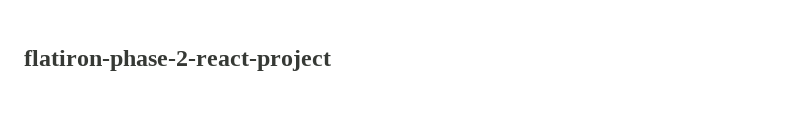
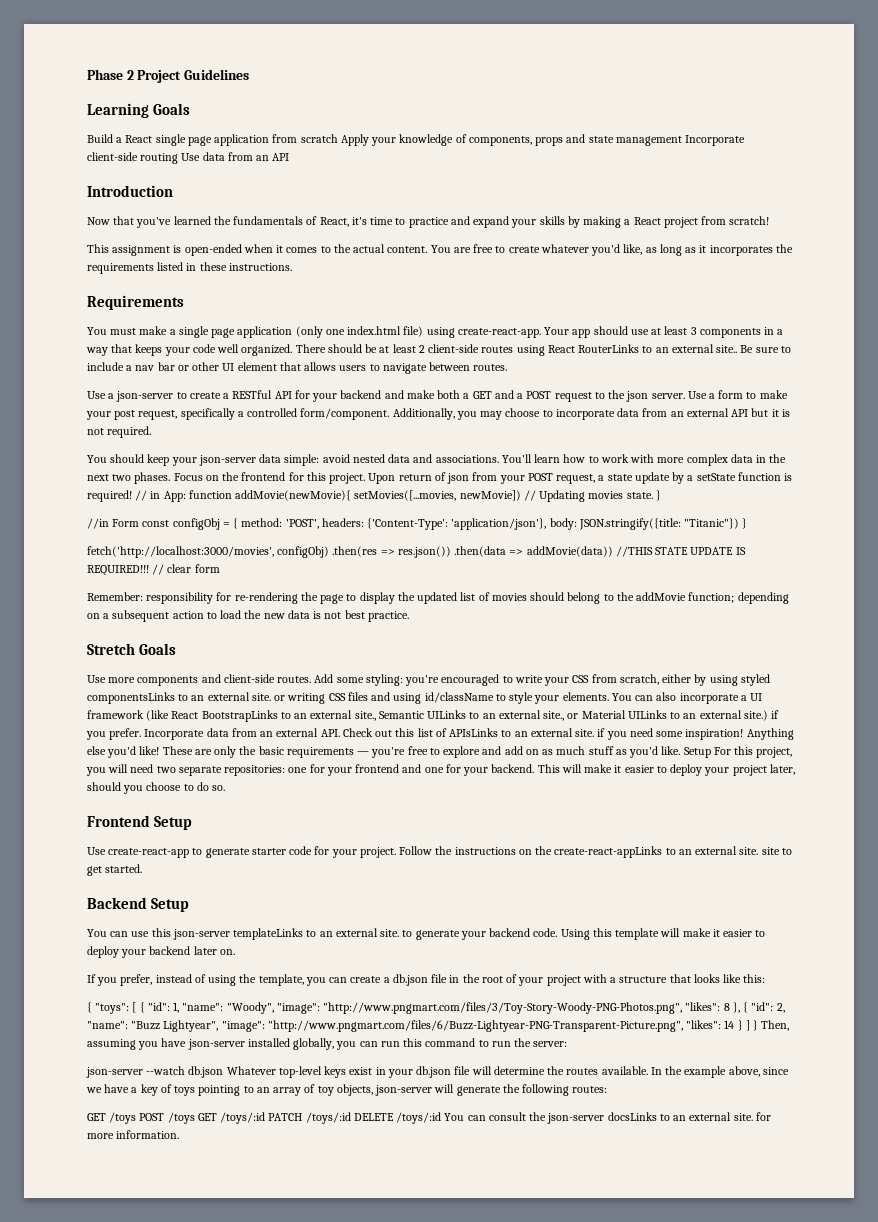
[24,50,331,71] flatiron-phase-2-react-project -> [87,69,249,83] [87,103,191,118] [87,134,746,146] [87,152,290,164] [87,185,173,197] [87,216,770,228] [87,244,793,256] [87,262,292,274] [87,295,184,310] [87,326,784,338] [86,344,791,356] [87,362,508,374] [87,390,788,402] [86,408,790,420] [87,426,152,438] [87,454,787,466] [87,472,793,484] [87,490,661,502] [87,518,748,530] [87,546,746,558] [87,564,220,576] [87,592,789,604] [87,610,409,622] [87,643,177,655] [87,674,770,686] [87,692,763,704] [87,710,780,722] [86,728,794,740] [87,746,793,758] [86,764,795,776] [87,782,226,794] [87,815,193,830] [87,846,792,858] [87,864,143,876] [87,897,190,912] [87,928,766,940] [87,946,235,958] [87,974,766,986] [87,1002,785,1014] [87,1020,790,1032] [87,1038,568,1050] [86,1066,789,1078] [86,1084,608,1096] [87,1112,771,1124] [87,1130,180,1139] Phase 2 Project Guidelines // Learning Goals // Build a React single page application from scratch Apply your knowledge of components, props and state management Incorporate client-side routing Use data from an API // Introduction // Now that you've learned the fundamentals of React, it's time to practice and expand your skills by making a React project from scratch! // This assignment is open-ended when it comes to the actual content. You are free to create whatever you'd like, as long as it incorporates the requirements listed in these instructions. // Requirements // You must make a single page application (only one index.html file) using create-react-app. Your app should use at least 3 components in a way that keeps your code well organized. There should be at least 2 client-side routes using React RouterLinks to an external site.. Be sure to include a nav bar or other UI element that allows users to navigate between routes. // Use a json-server to create a RESTful API for your backend and make both a GET and a POST request to the json server. Use a form to make your post request, specifically a controlled form/component. Additionally, you may choose to incorporate data from an external API but it is not required. // You should keep your json-server data simple: avoid nested data and associations. You'll learn how to work with more complex data in the next two phases. Focus on the frontend for this project. Upon return of json from your POST request, a state update by a setState function is required! // in App: function addMovie(newMovie){ setMovies([...movies, newMovie]) // Updating movies state. } // //in Form const configObj = { method: 'POST', headers: {'Content-Type': 'application/json'}, body: JSON.stringify({title: "Titanic"}) } // fetch('http://localhost:3000/movies', configObj) .then(res => res.json()) .then(data => addMovie(data)) //THIS STATE UPDATE IS REQUIRED!!! // clear form // Remember: responsibility for re-rendering the page to display the updated list of movies should belong to the addMovie function; depending on a subsequent action to load the new data is not best practice. // Stretch Goals // Use more components and client-side routes. Add some styling: you're encouraged to write your CSS from scratch, either by using styled componentsLinks to an external site. or writing CSS files and using id/className to style your elements. You can also incorporate a UI framework (like React BootstrapLinks to an external site., Semantic UILinks to an external site., or Material UILinks to an external site.) if you prefer. Incorporate data from an external API. Check out this list of APIsLinks to an external site. if you need some inspiration! Anything else you'd like! These are only the basic requirements — you're free to explore and add on as much stuff as you'd like. Setup For this project, you will need two separate repositories: one for your frontend and one for your backend. This will make it easier to deploy your project later, should you choose to do so. // Frontend Setup // Use create-react-app to generate starter code for your project. Follow the instructions on the create-react-appLinks to an external site. site to get started. // Backend Setup // You can use this json-server templateLinks to an external site. to generate your backend code. Using this template will make it easier to deploy your backend later on. // If you prefer, instead of using the template, you can create a db.json file in the root of your project with a structure that looks like this: // { "toys": [ { "id": 1, "name": "Woody", "image": "http://www.pngmart.com/files/3/Toy-Story-Woody-PNG-Photos.png", "likes": 8 }, { "id": 2, "name": "Buzz Lightyear", "image": "http://www.pngmart.com/files/6/Buzz-Lightyear-PNG-Transparent-Picture.png", "likes": 14 } ] } Then, assuming you have json-server installed globally, you can run this command to run the server: // json-server --watch db.json Whatever top-level keys exist in your db.json file will determine the routes available. In the example above, since we have a key of toys pointing to an array of toy objects, json-server will generate the following routes: // GET /toys POST /toys GET /toys/:id PATCH /toys/:id DELETE /toys/:id You can consult the json-server docsLinks to an external site. for more information.

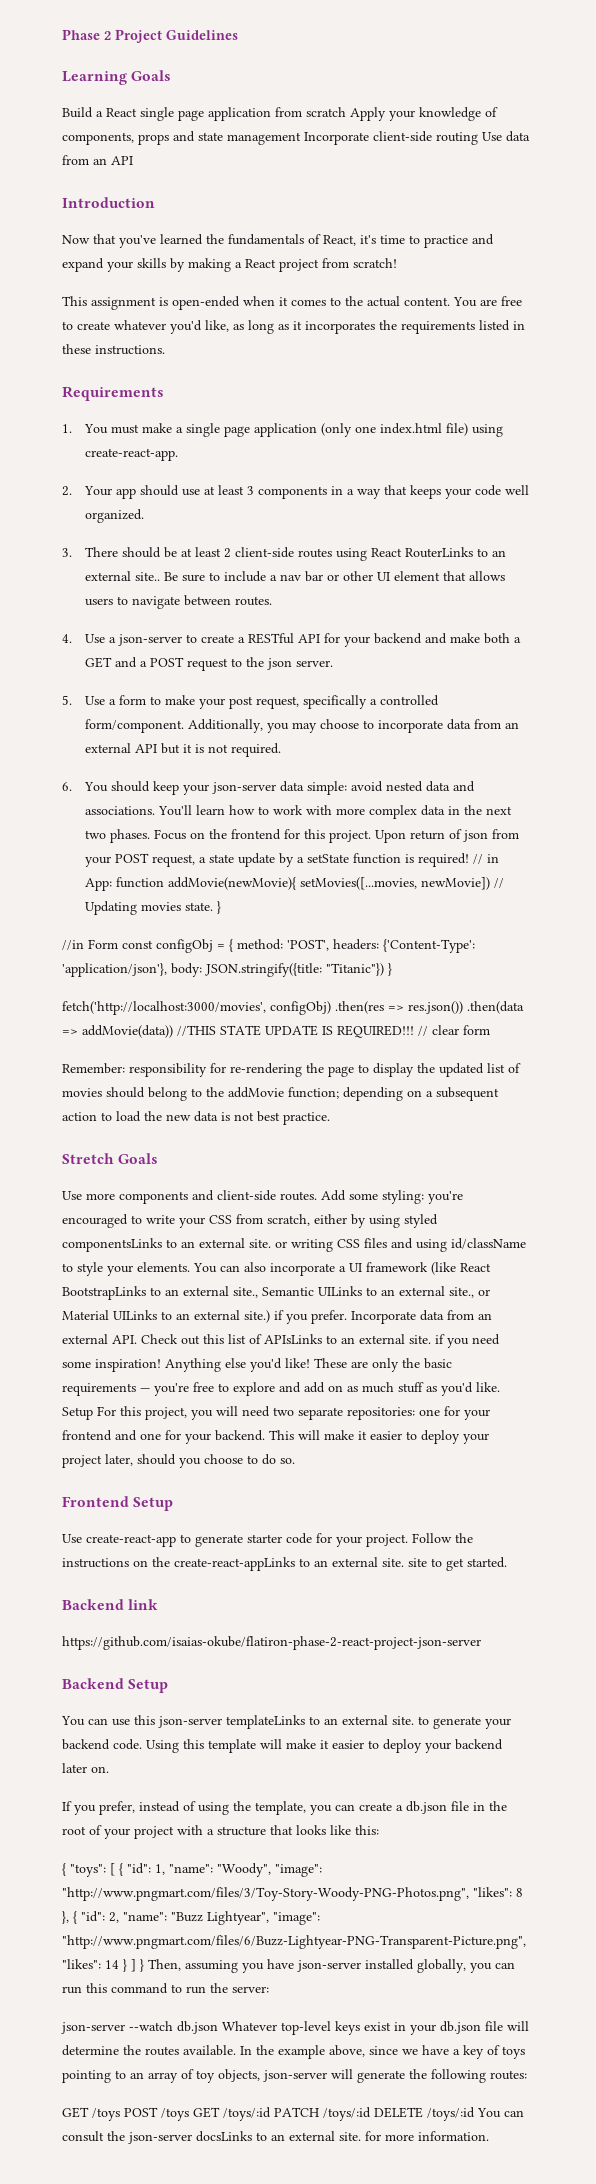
(184, 302) none -> [62,424,72,433] 1.
(541, 333) none -> [62,486,72,496] // 2.
(293, 350) none -> [62,548,72,557] // 3.
(508, 367) none -> [62,634,72,643] 4.
(685, 396) none -> [62,695,72,705] // 5.
(152, 432) none -> [62,782,72,791] 6.
(143, 868) none -> [62,1599,159,1610] [62,1636,481,1650] // Backend link // https://github.com/isaias-okube/flatiron-phase-2-react-project-json-server

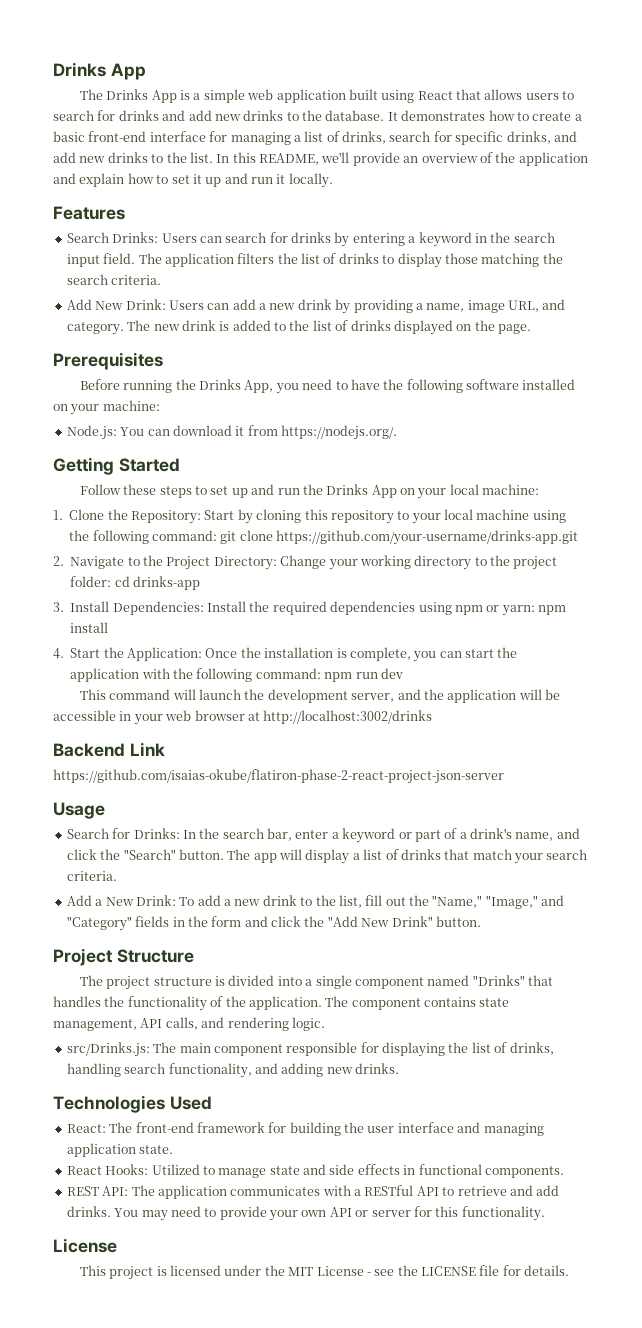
[62,29,238,43] [62,70,172,85] [62,107,498,121] [62,131,530,145] [62,155,133,165] [62,197,155,208] [62,234,494,248] [62,258,397,272] [62,296,522,310] [62,320,525,334] [62,344,165,355] [62,386,164,401] [62,423,503,437] [84,448,178,461] [62,485,529,499] [84,509,144,523] [62,547,506,561] [84,571,505,582] [84,595,272,609] [62,633,521,647] [84,657,333,671] [62,695,439,709] [84,719,519,733] [84,743,281,757] [62,781,475,795] [84,805,512,819] [84,829,519,843] [84,853,499,867] [84,877,504,891] [84,901,221,915] [62,939,475,953] [62,963,392,977] [62,1001,524,1015] [62,1025,490,1038] [62,1063,521,1077] [62,1087,499,1101] [62,1111,330,1125] [62,1153,159,1164] [62,1190,463,1204] [62,1214,438,1228] [62,1238,526,1252] [62,1262,491,1276] [62,1286,490,1300] [62,1310,492,1324] [62,1334,500,1348] [62,1358,452,1372] [62,1382,500,1396] [62,1406,490,1420] [62,1430,489,1444] [62,1454,295,1468] [62,1496,174,1511] [62,1533,473,1547] [62,1557,507,1571] [62,1599,159,1610] Phase 2 Project Guidelines // Learning Goals // Build a React single page application from scratch Apply your knowledge of components, props and state management Incorporate client-side routing Use data from an API // Introduction // Now that you've learned the fundamentals of React, it's time to practice and expand your skills by making a React project from scratch! // This assignment is open-ended when it comes to the actual content. You are free to create whatever you'd like, as long as it incorporates the requirements listed in these instructions. // Requirements // 1. You must make a single page application (only one index.html file) using create-react-app. // 2. Your app should use at least 3 components in a way that keeps your code well organized. // 3. There should be at least 2 client-side routes using React RouterLinks to an external site.. Be sure to include a nav bar or other UI element that allows users to navigate between routes. // 4. Use a json-server to create a RESTful API for your backend and make both a GET and a POST request to the json server. // 5. Use a form to make your post request, specifically a controlled form/component. Additionally, you may choose to incorporate data from an external API but it is not required. // 6. You should keep your json-server data simple: avoid nested data and associations. You'll learn how to work with more complex data in the next two phases. Focus on the frontend for this project. Upon return of json from your POST request, a state update by a setState function is required! // in App: function addMovie(newMovie){ setMovies([...movies, newMovie]) // Updating movies state. } // //in Form const configObj = { method: 'POST', headers: {'Content-Type': 'application/json'}, body: JSON.stringify({title: "Titanic"}) } // fetch('http://localhost:3000/movies', configObj) .then(res => res.json()) .then(data => addMovie(data)) //THIS STATE UPDATE IS REQUIRED!!! // clear form // Remember: responsibility for re-rendering the page to display the updated list of movies should belong to the addMovie function; depending on a subsequent action to load the new data is not best practice. // Stretch Goals // Use more components and client-side routes. Add some styling: you're encouraged to write your CSS from scratch, either by using styled componentsLinks to an external site. or writing CSS files and using id/className to style your elements. You can also incorporate a UI framework (like React BootstrapLinks to an external site., Semantic UILinks to an external site., or Material UILinks to an external site.) if you prefer. Incorporate data from an external API. Check out this list of APIsLinks to an external site. if you need some inspiration! Anything else you'd like! These are only the basic requirements — you're free to explore and add on as much stuff as you'd like. Setup For this project, you will need two separate repositories: one for your frontend and one for your backend. This will make it easier to deploy your project later, should you choose to do so. // Frontend Setup // Use create-react-app to generate starter code for your project. Follow the instructions on the create-react-appLinks to an external site. site to get started. // Backend link -> [53,62,146,80] [79,89,575,103] [53,110,582,121] [53,131,577,145] [53,152,588,166] [53,173,333,188] [53,206,125,220] [66,232,555,247] [66,253,563,268] [66,274,162,285] [66,299,566,314] [66,320,531,335] [53,352,163,370] [79,379,576,394] [53,400,160,415] [66,425,397,440] [53,457,180,475] [79,484,540,499] [53,509,566,524] [69,530,579,545] [53,555,558,570] [70,576,200,590] [53,601,566,616] [70,622,109,633] [53,647,518,662] [70,668,403,682] [79,689,561,703] [53,710,433,725] [53,742,165,757] Drinks App // The Drinks App is a simple web application built using React that allows users to search for drinks and add new drinks to the database. It demonstrates how to create a basic front-end interface for managing a list of drinks, search for specific drinks, and add new drinks to the list. In this README, we'll provide an overview of the application and explain how to set it up and run it locally. // Features // Search Drinks: Users can search for drinks by entering a keyword in the search input field. The application filters the list of drinks to display those matching the search criteria. // Add New Drink: Users can add a new drink by providing a name, image URL, and category. The new drink is added to the list of drinks displayed on the page. // Prerequisites // Before running the Drinks App, you need to have the following software installed on your machine: // Node.js: You can download it from https://nodejs.org/. // Getting Started // Follow these steps to set up and run the Drinks App on your local machine: // 1. Clone the Repository: Start by cloning this repository to your local machine using the following command: git clone https://github.com/your-username/drinks-app.git // 2. Navigate to the Project Directory: Change your working directory to the project folder: cd drinks-app // 3. Install Dependencies: Install the required dependencies using npm or yarn: npm install // 4. Start the Application: Once the installation is complete, you can start the application with the following command: npm run dev // This command will launch the development server, and the application will be accessible in your web browser at http://localhost:3002/drinks // Backend Link
[62,1678,169,1693] [61,1715,511,1729] [62,1739,503,1753] [62,1763,109,1773] [62,1801,507,1815] [62,1825,379,1839] [62,1863,322,1877] [62,1887,523,1901] [62,1911,320,1925] [62,1935,526,1949] [62,1959,515,1973] [62,1983,269,1994] [61,2021,529,2035] [62,2045,525,2059] [62,2069,527,2083] [62,2107,524,2121] [62,2131,489,2144] Backend Setup // You can use this json-server templateLinks to an external site. to generate your backend code. Using this template will make it easier to deploy your backend later on. // If you prefer, instead of using the template, you can create a db.json file in the root of your project with a structure that looks like this: // { "toys": [ { "id": 1, "name": "Woody", "image": "http://www.pngmart.com/files/3/Toy-Story-Woody-PNG-Photos.png", "likes": 8 }, { "id": 2, "name": "Buzz Lightyear", "image": "http://www.pngmart.com/files/6/Buzz-Lightyear-PNG-Transparent-Picture.png", "likes": 14 } ] } Then, assuming you have json-server installed globally, you can run this command to run the server: // json-server --watch db.json Whatever top-level keys exist in your db.json file will determine the routes available. In the example above, since we have a key of toys pointing to an array of toy objects, json-server will generate the following routes: // GET /toys POST /toys GET /toys/:id PATCH /toys/:id DELETE /toys/:id You can consult the json-server docsLinks to an external site. for more information. -> [53,802,105,819] [66,828,580,843] [66,849,588,864] [66,871,117,881] [66,895,565,909] [66,916,481,931] [53,948,194,966] [79,975,554,990] [53,996,510,1011] [53,1017,325,1031] [66,1042,554,1057] [66,1063,399,1078] [53,1095,212,1113] [66,1122,544,1136] [66,1143,174,1157] [66,1164,564,1178] [66,1185,560,1199] [66,1206,545,1221] [53,1238,117,1253] [79,1265,570,1280] Usage // Search for Drinks: In the search bar, enter a keyword or part of a drink's name, and click the "Search" button. The app will display a list of drinks that match your search criteria. // Add a New Drink: To add a new drink to the list, fill out the "Name," "Image," and "Category" fields in the form and click the "Add New Drink" button. // Project Structure // The project structure is divided into a single component named "Drinks" that handles the functionality of the application. The component contains state management, API calls, and rendering logic. // src/Drinks.js: The main component responsible for displaying the list of drinks, handling search functionality, and adding new drinks. // Technologies Used // React: The front-end framework for building the user interface and managing application state. // React Hooks: Utilized to manage state and side effects in functional components. // REST API: The application communicates with a RESTful API to retrieve and add drinks. You may need to provide your own API or server for this functionality. // License // This project is licensed under the MIT License - see the LICENSE file for details.

